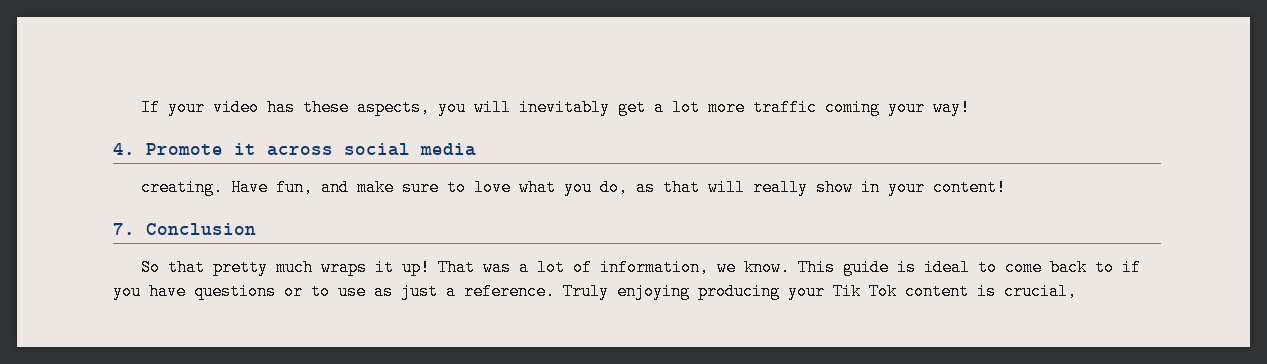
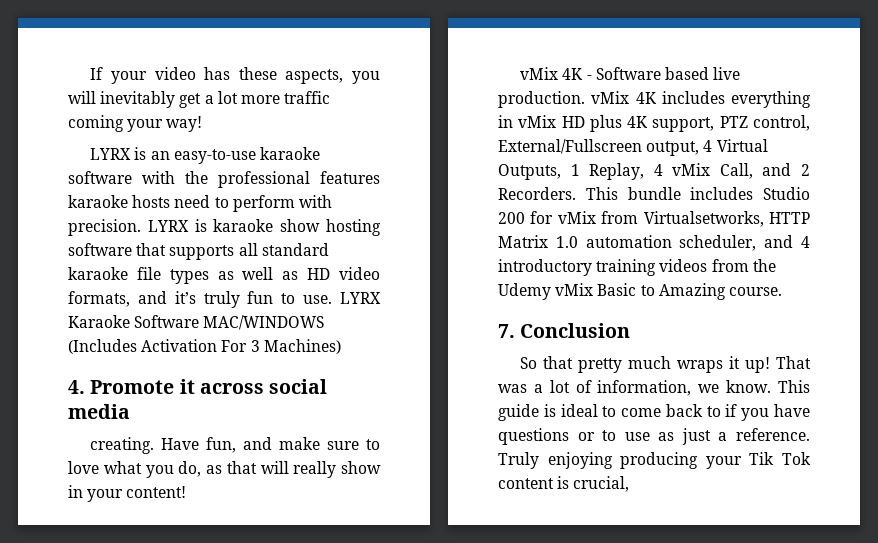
(971, 107) none -> [90,147,320,164] [68,171,380,188] [68,195,332,212] [68,219,381,236] [68,243,329,260] [68,267,380,284] [68,291,381,308] [68,315,325,330] [68,339,341,354] // LYRX is an easy-to-use karaoke software with the professional features karaoke hosts need to perform with precision. LYRX is karaoke show hosting software that supports all standard karaoke file types as well as HD video formats, and it’s truly fun to use. LYRX Karaoke Software MAC/WINDOWS (Includes Activation For 3 Machines)
(1007, 187) none -> [520,67,741,80] [498,91,811,108] [498,115,810,132] [498,139,768,156] [498,163,810,180] [498,187,810,200] [498,211,810,227] [498,235,810,251] [498,259,776,276] [498,283,782,300] // vMix 4K - Software based live production. vMix 4K includes everything in vMix HD plus 4K support, PTZ control, External/Fullscreen output, 4 Virtual Outputs, 1 Replay, 4 vMix Call, and 2 Recorders. This bundle includes Studio 200 for vMix from Virtualsetworks, HTTP Matrix 1.0 automation scheduler, and 4 introductory training videos from the Udemy vMix Basic to Amazing course.

